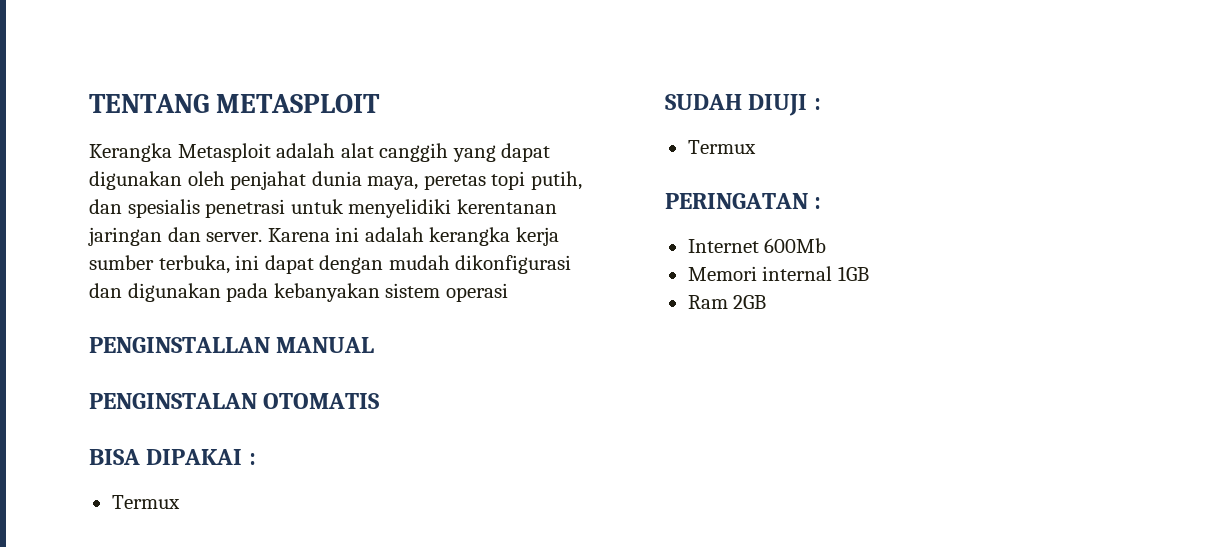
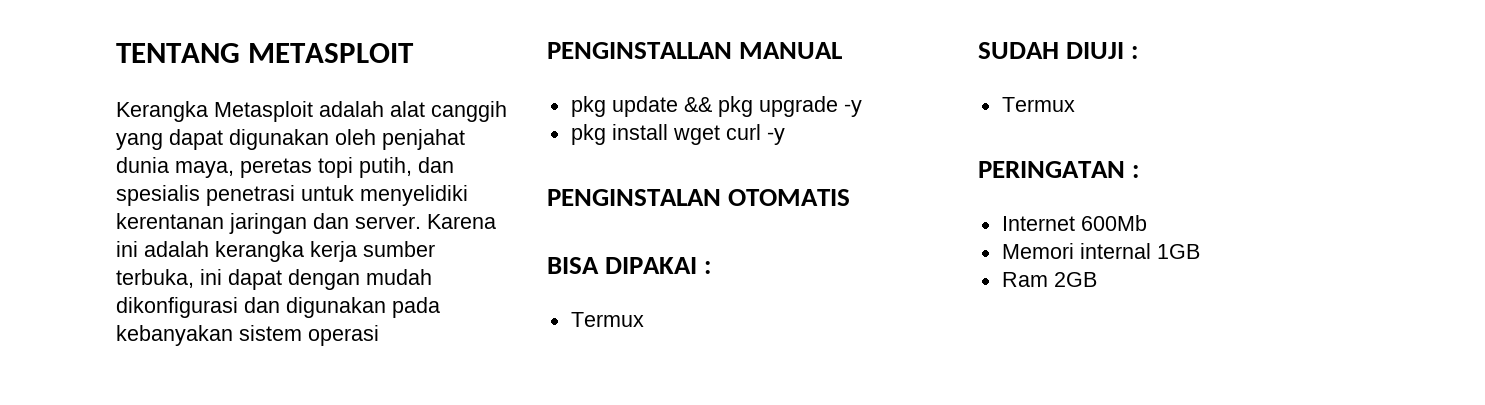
(375, 345) none -> [570,96,862,117] [570,124,785,145] // pkg update && pkg upgrade -y // pkg install wget curl -y

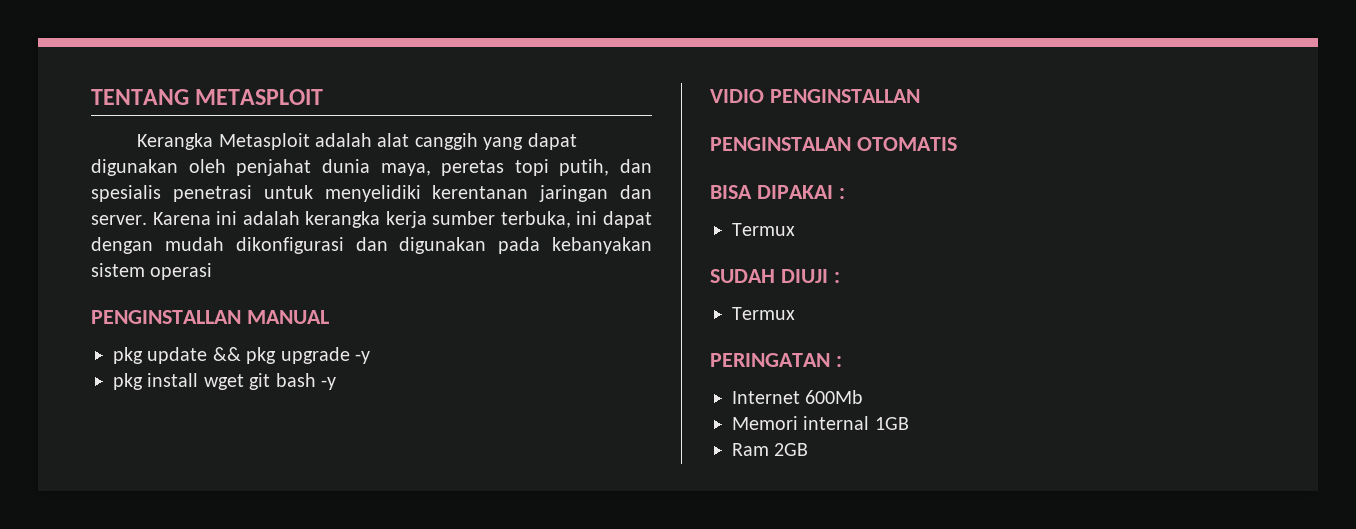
[725,124,785,145] curl -y -> [249,373,336,390] [710,89,920,103] git bash -y // VIDIO PENGINSTALLAN

